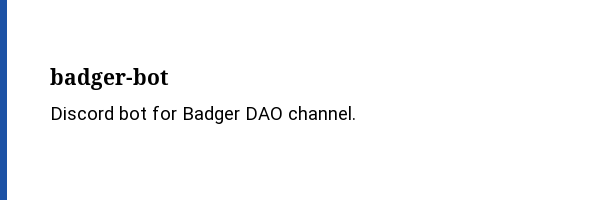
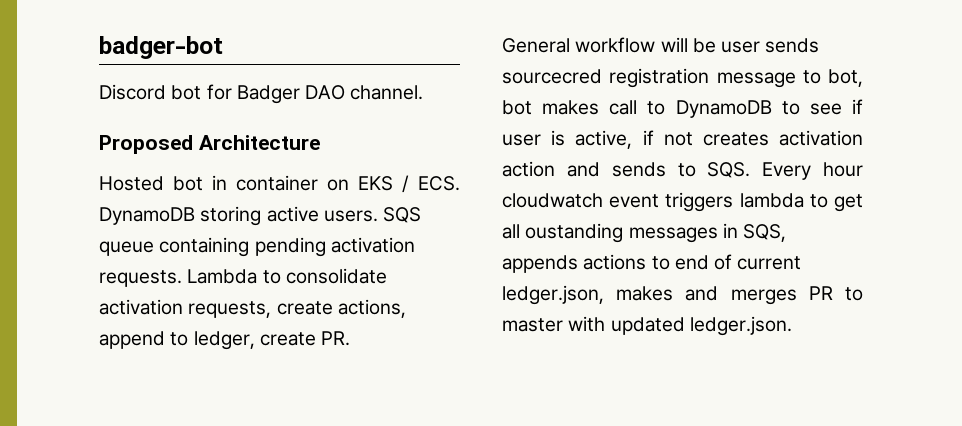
(356, 113) none -> [99,135,320,154] [99,175,460,193] [99,206,422,226] [99,237,415,257] [99,268,387,287] [99,299,406,318] [99,331,351,350] [502,37,820,53] [502,68,863,88] [502,99,863,118] [502,130,863,149] [502,161,863,180] [502,192,863,212] [502,223,787,243] [502,254,802,273] [502,285,863,305] [502,316,792,336] // Proposed Architecture // Hosted bot in container on EKS / ECS. DynamoDB storing active users. SQS queue containing pending activation requests. Lambda to consolidate activation requests, create actions, append to ledger, create PR. // General workflow will be user sends sourcecred registration message to bot, bot makes call to DynamoDB to see if user is active, if not creates activation action and sends to SQS. Every hour cloudwatch event triggers lambda to get all oustanding messages in SQS, appends actions to end of current ledger.json, makes and merges PR to master with updated ledger.json.

